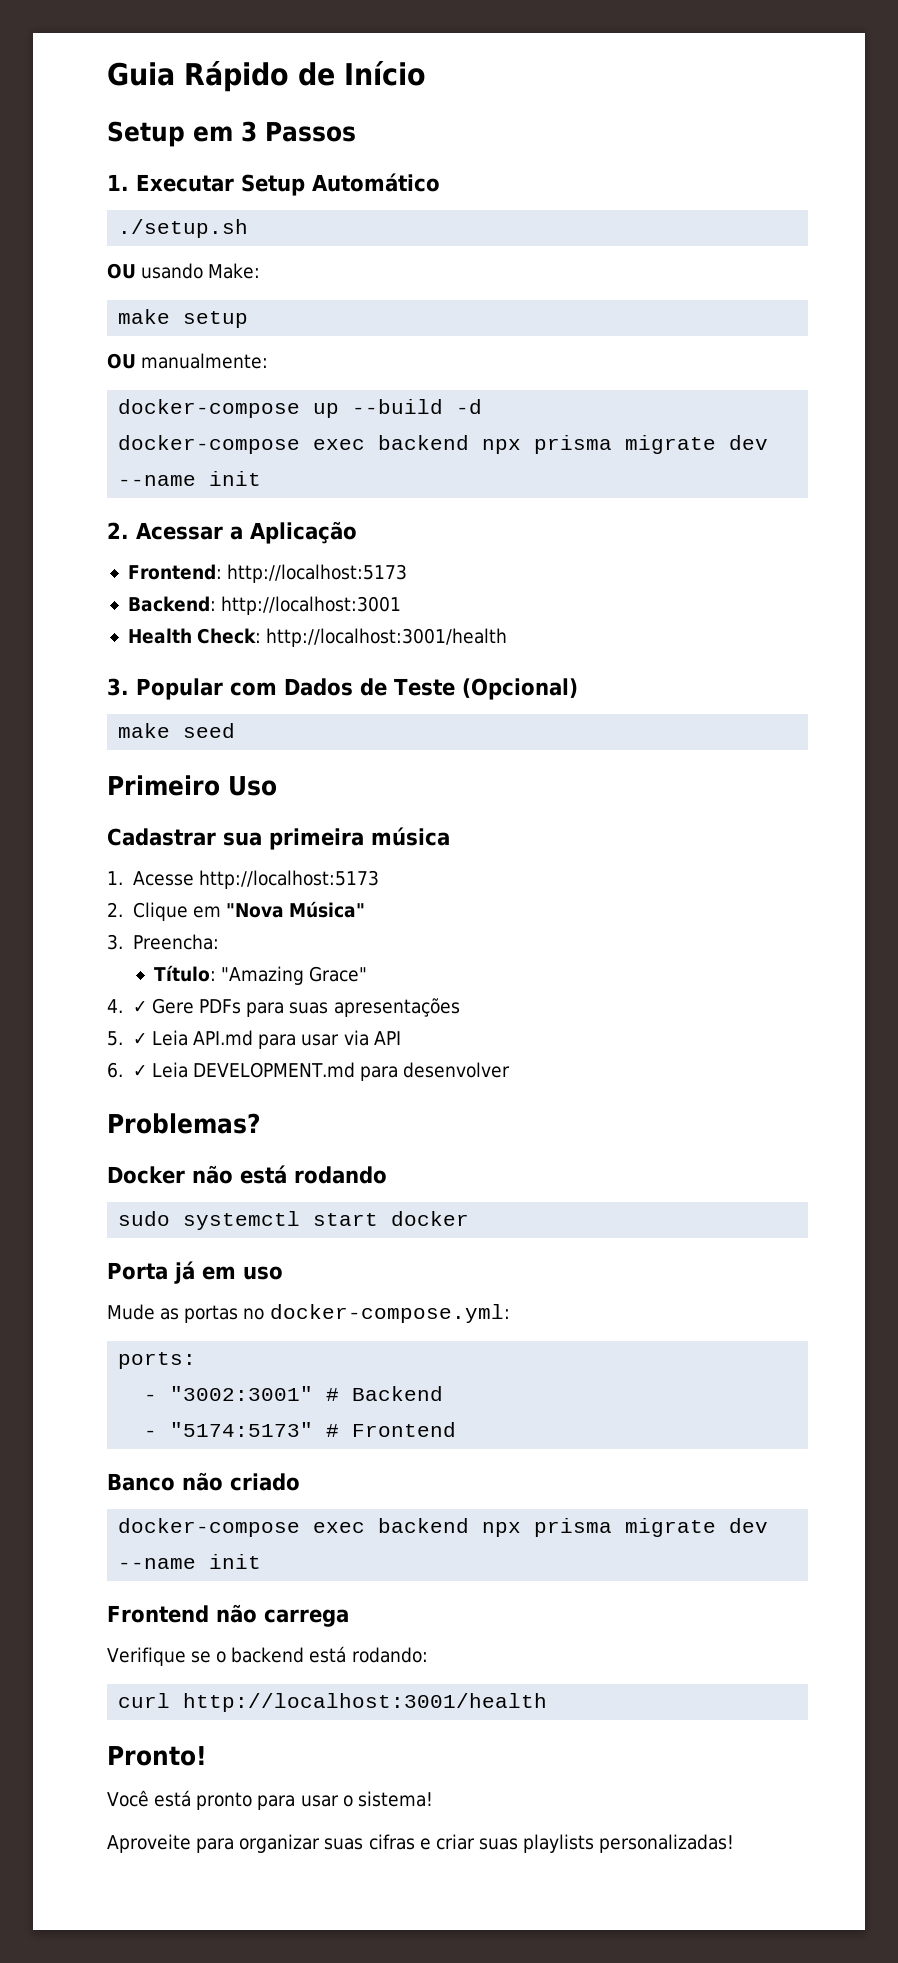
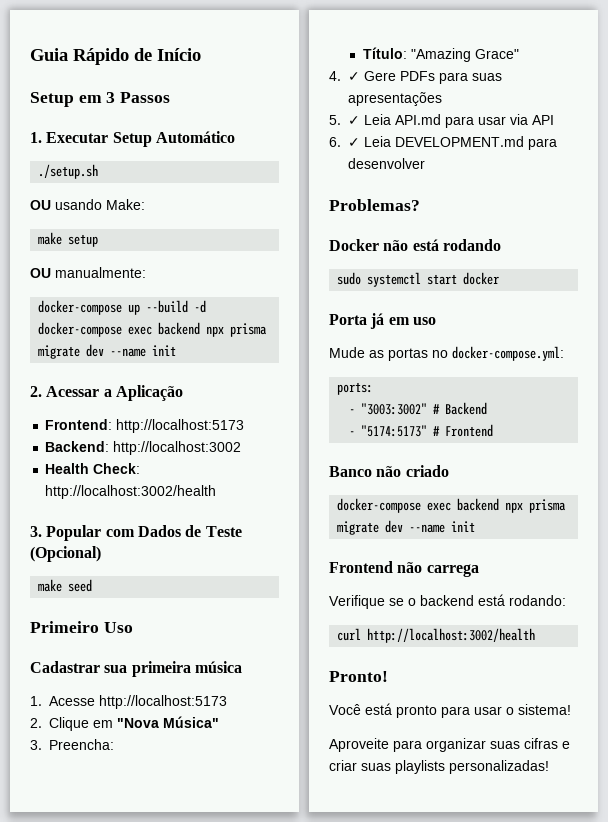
[221,596,402,615] http://localhost:3001 -> [113,441,242,455] http://localhost:3002
[266,628,508,647] http://localhost:3001/health -> [45,485,217,499] http://localhost:3002/health
[170,1386,314,1401] "3002:3001" -> [361,403,428,415] "3003:3002"
[183,1693,548,1712] http://localhost:3001/health -> [367,628,536,643] http://localhost:3002/health

